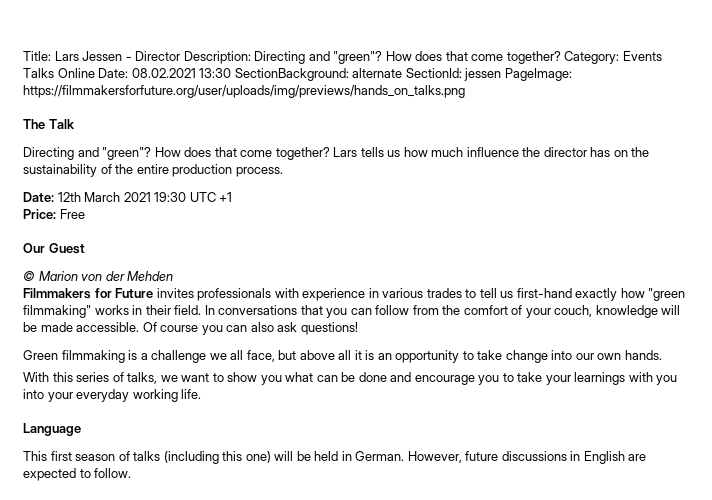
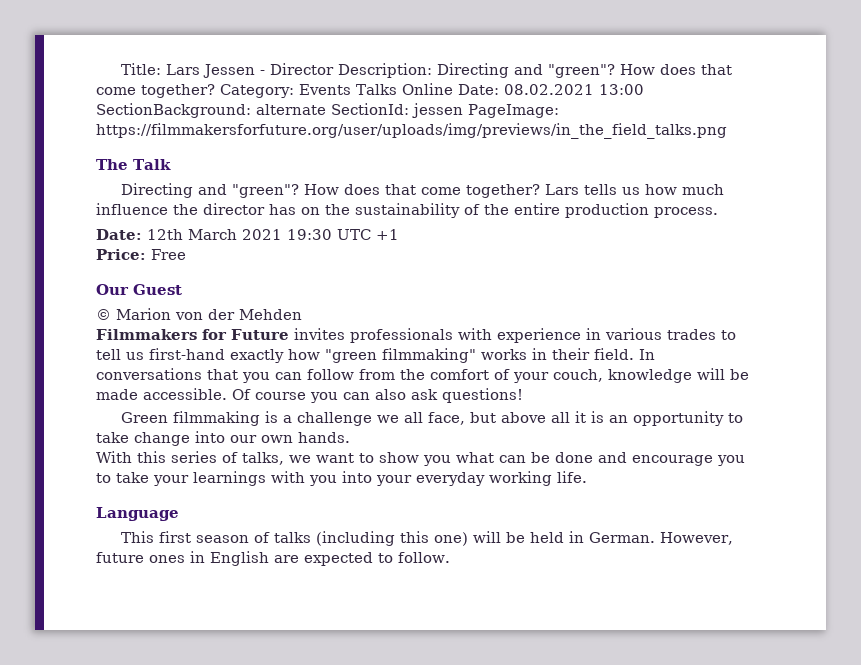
[199,68,232,78] 13:30 -> [598,84,644,95] 13:00
[23,85,465,98] https://filmmakersforfuture.org/user/uploads/img/previews/hands_on_talks.png -> [96,123,727,139] https://filmmakersforfuture.org/user/uploads/img/previews/in_the_field_talks.png
[501,451,567,461] discussions -> [149,555,185,563] ones

